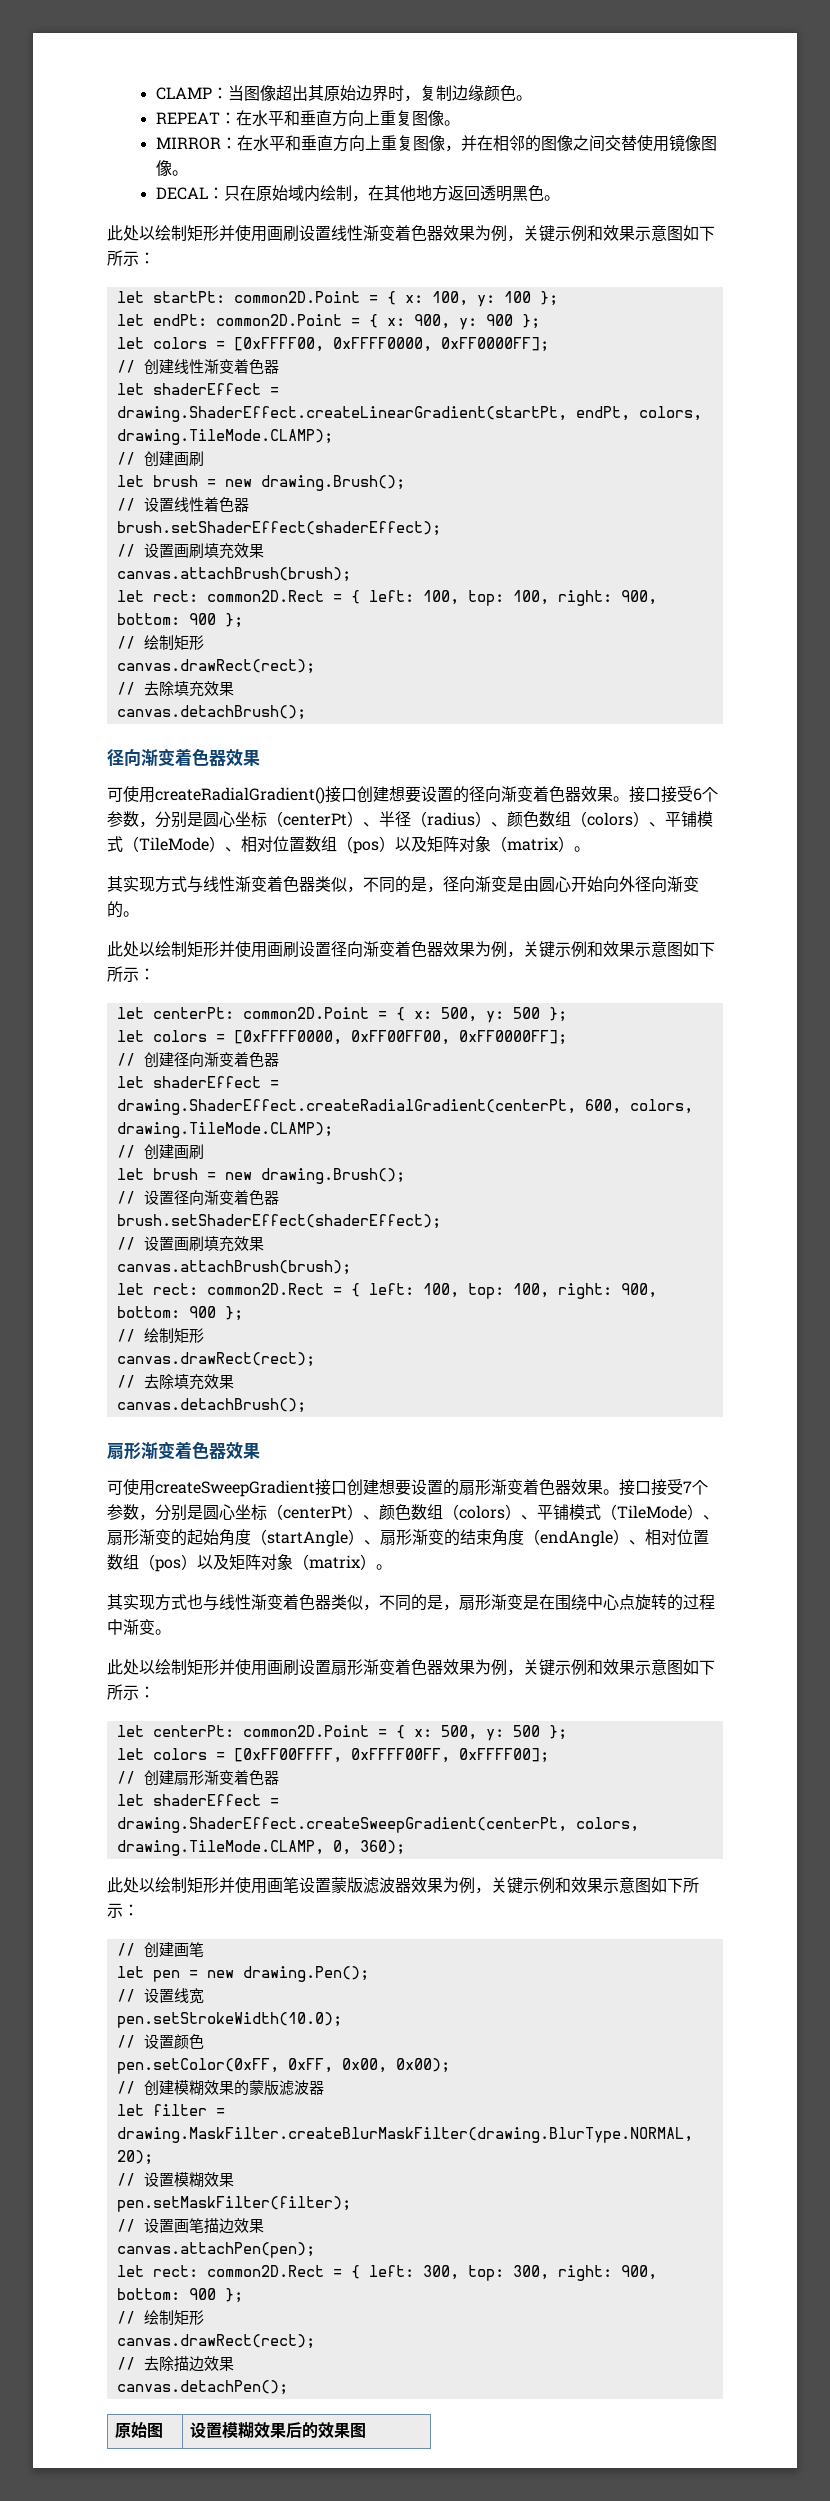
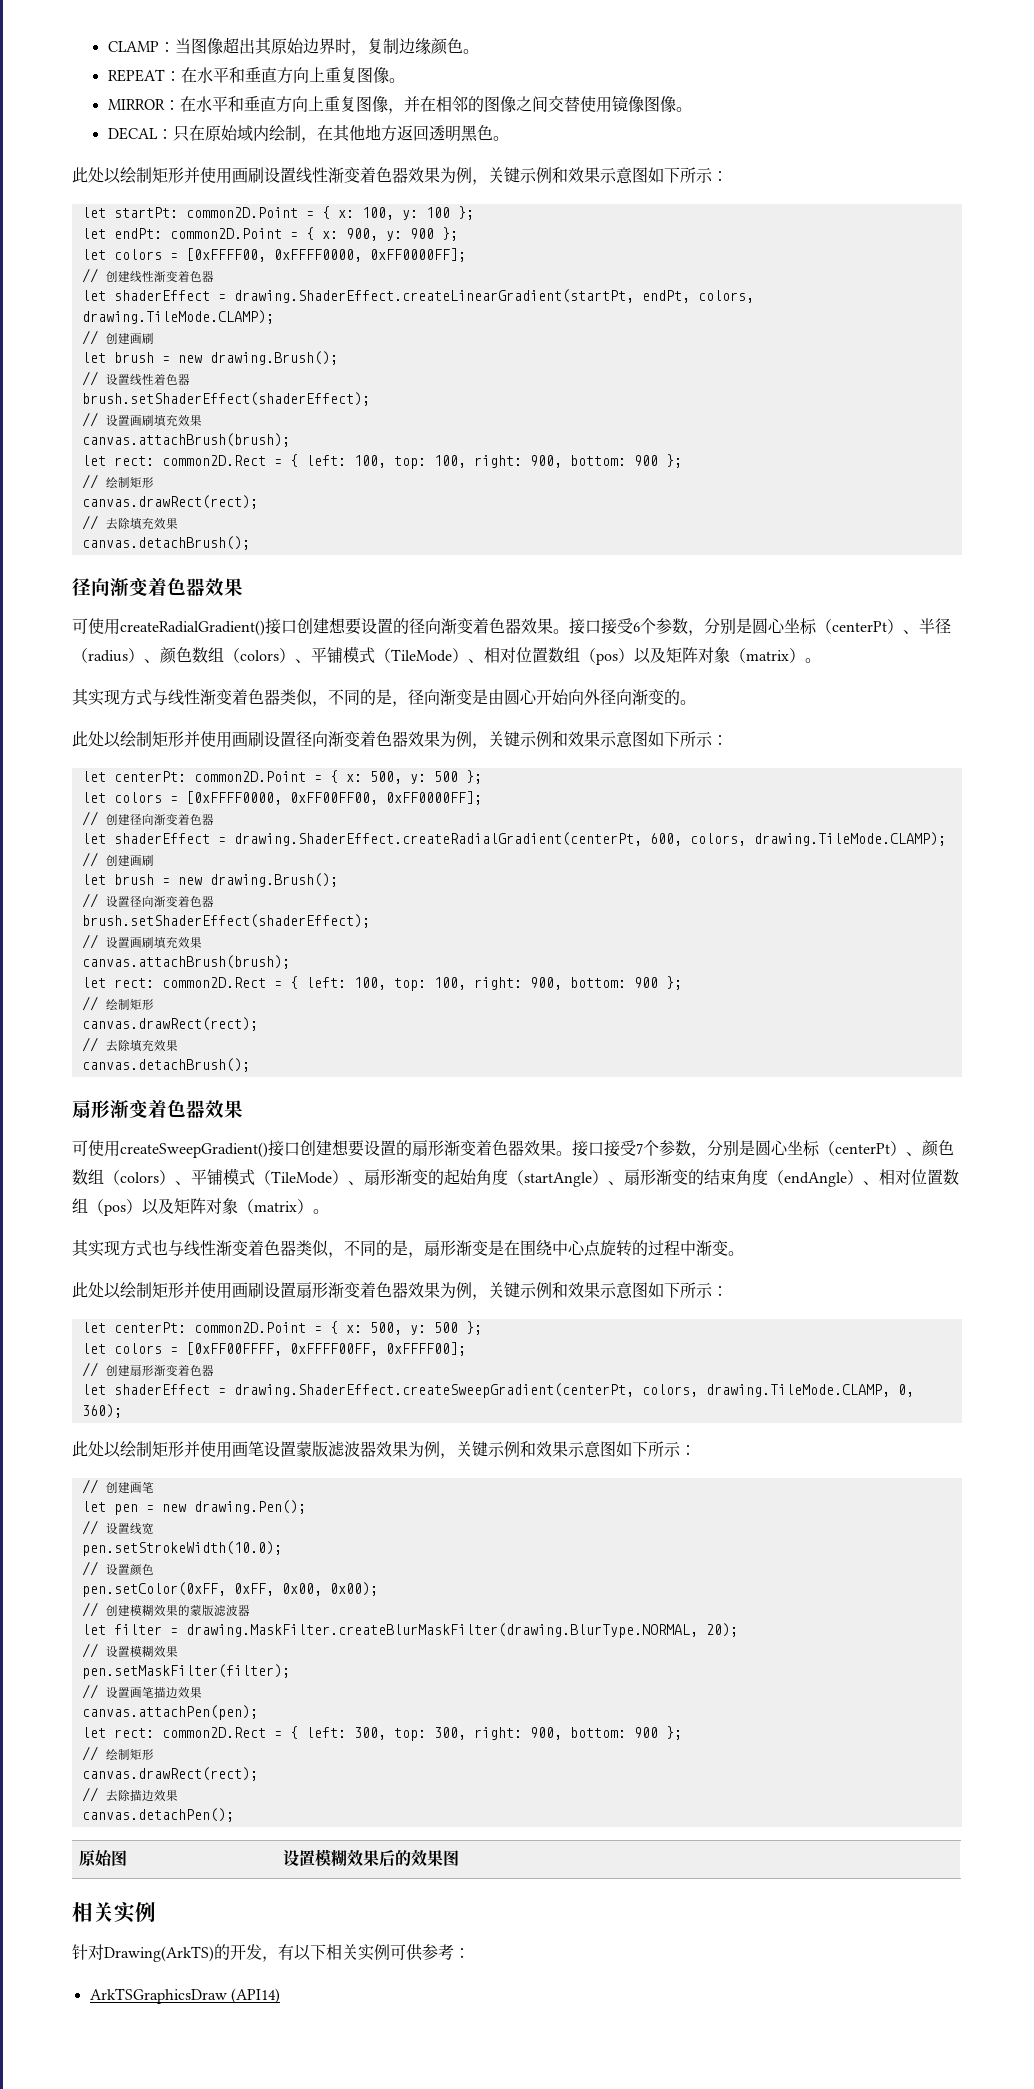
[155,1480,315,1497] createSweepGradient -> [120,1142,268,1158] createSweepGradient()
(366, 2430) none -> [72,1901,156,1923] [72,1944,470,1962] [89,1988,280,2004] // 相关实例 // 针对Drawing(ArkTS)的开发，有以下相关实例可供参考： // ArkTSGraphicsDraw (API14)

